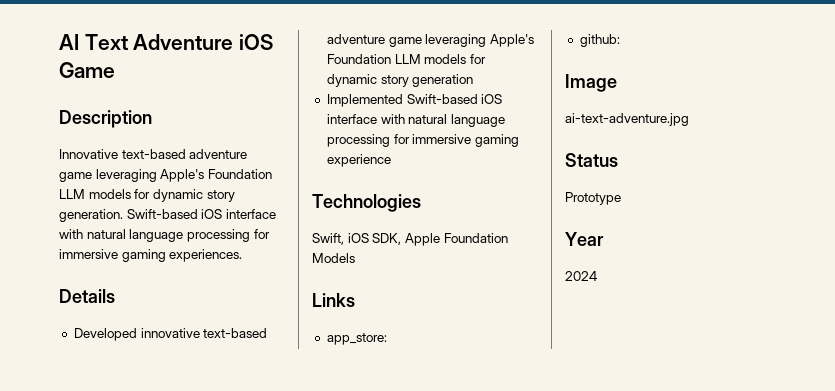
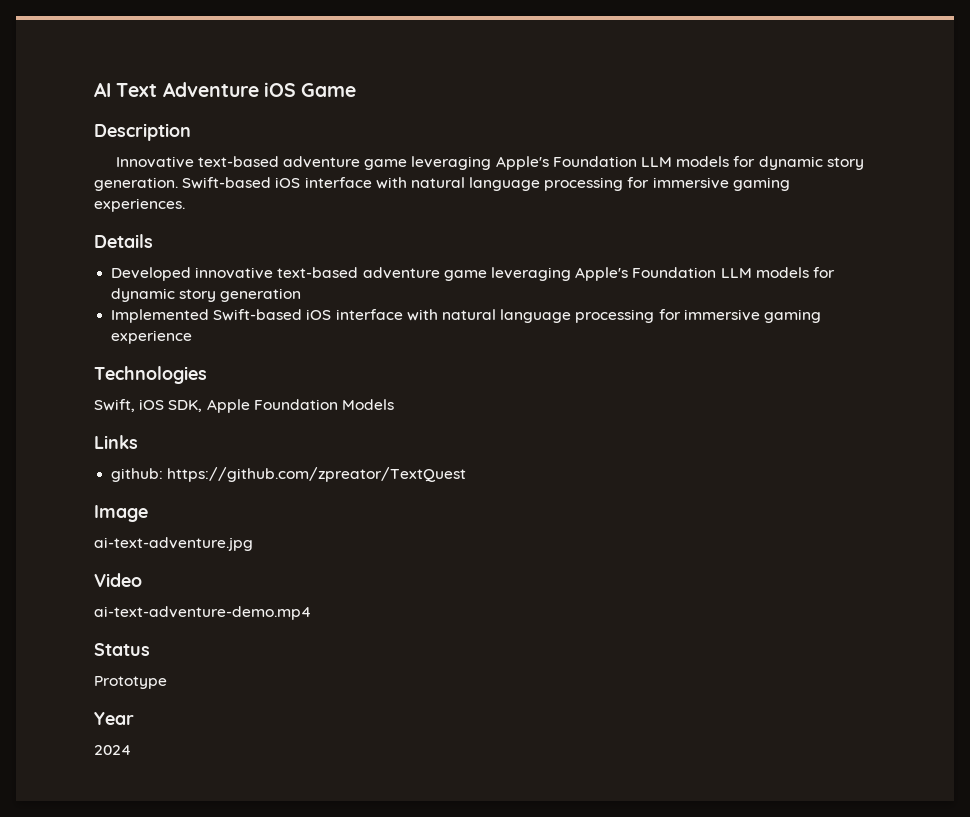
[326,333,387,345] // app_store: -> (138, 442) none
(620, 40) none -> [167,467,467,482] https://github.com/zpreator/TextQuest
(689, 119) none -> [94,573,142,587] [94,606,311,620] // Video // ai-text-adventure-demo.mp4

